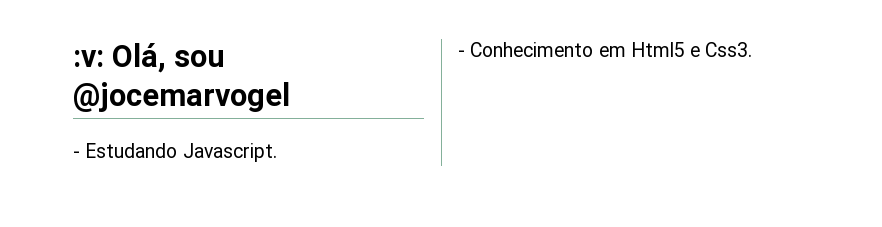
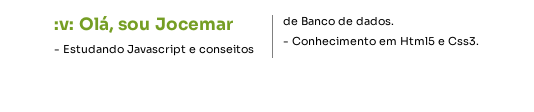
[73,82,290,112] @jocemarvogel -> [154,17,233,31] Jocemar
[182,143,277,162] Javascript. -> [127,44,254,56] [283,16,394,26] Javascript e conseitos de Banco de dados.

